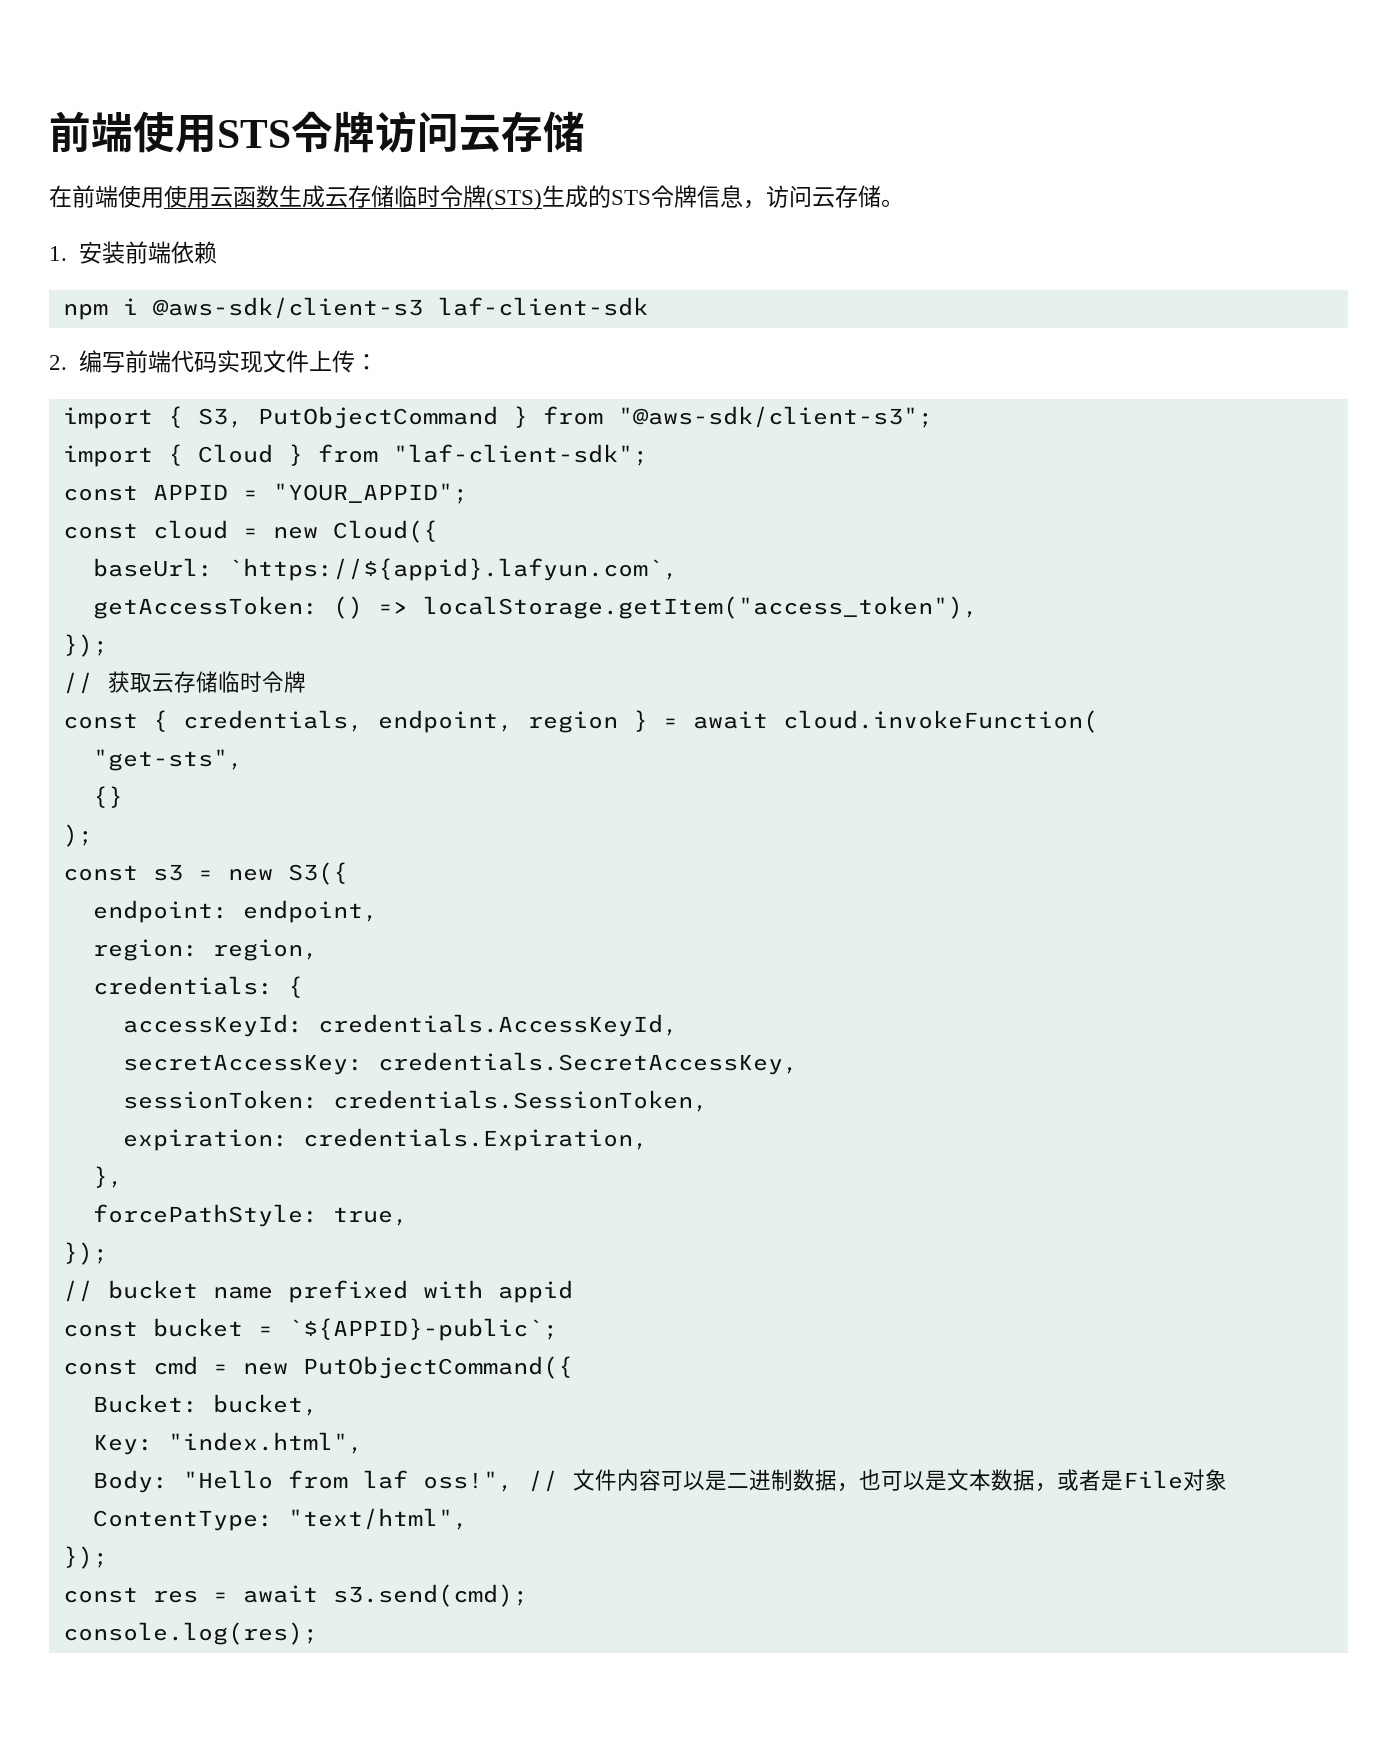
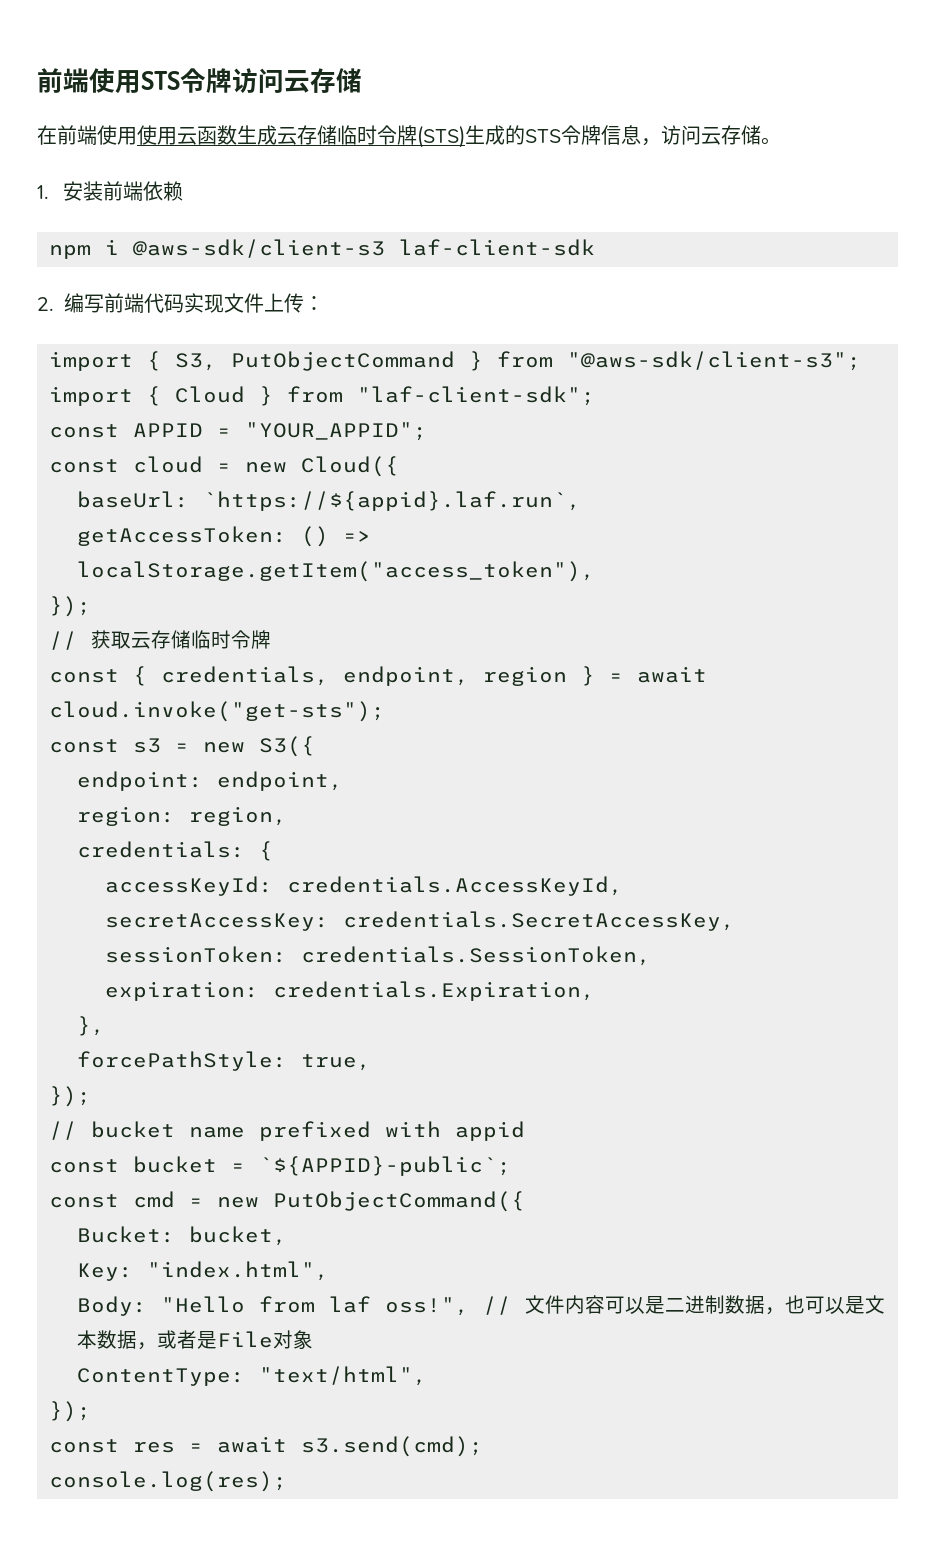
[227,558,678,581] `https://${appid}.lafyun.com`, -> [203,491,581,511] `https://${appid}.laf.run`,
[782,710,1098,733] [92,749,243,771] [92,786,123,808] [62,824,93,847] cloud.invokeFunction( // "get-sts", // {} // ); -> [49,701,385,722] cloud.invoke("get-sts");

